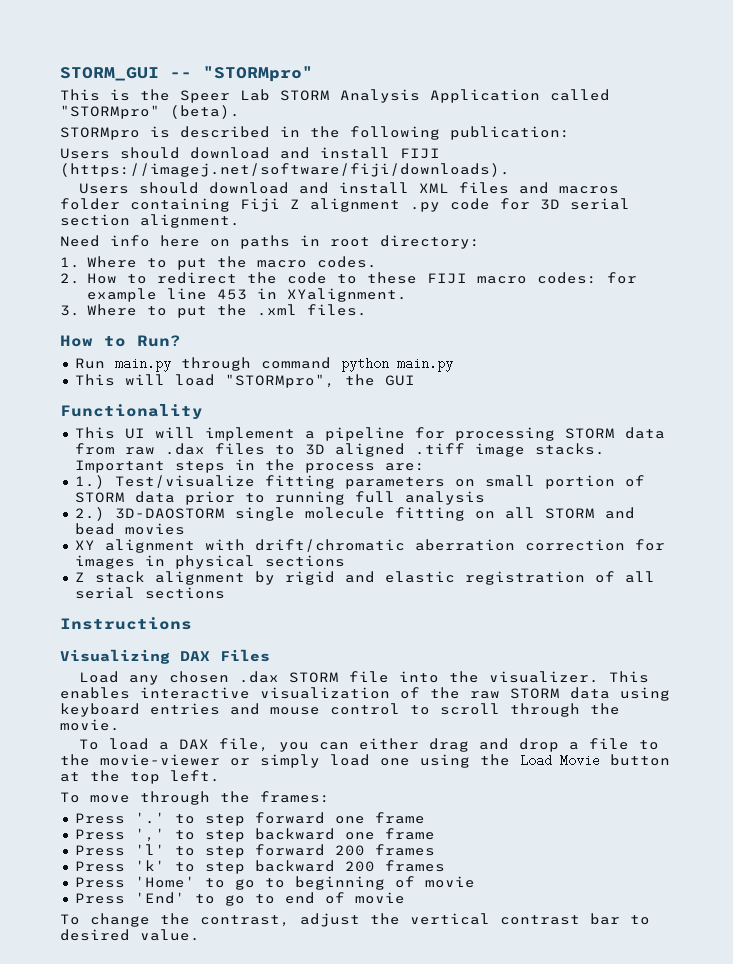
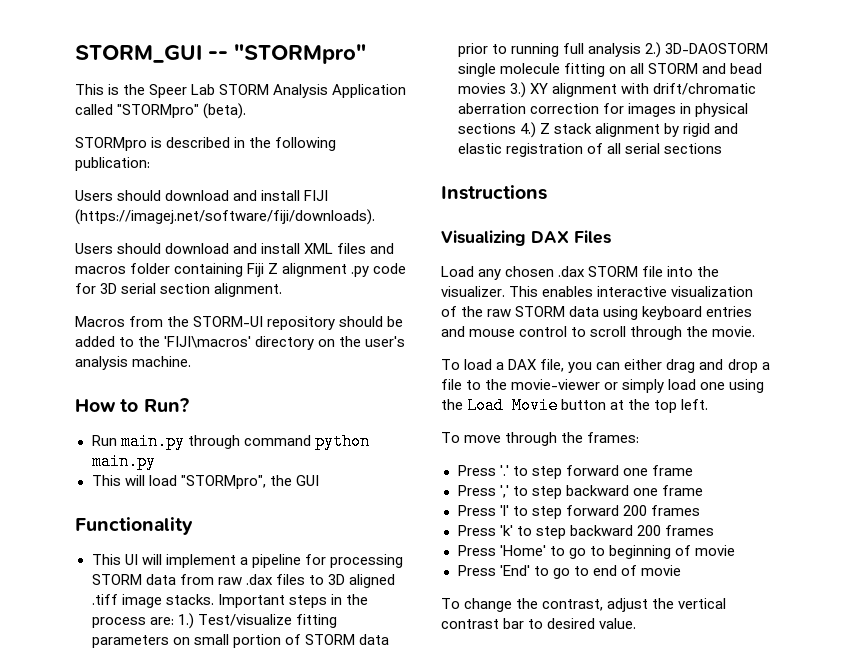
[60,235,480,249] [60,256,377,270] [60,272,637,284] [86,288,407,302] [60,304,367,318] Need info here on paths in root directory: // 1. Where to put the macro codes. // 2. How to redirect the code to these FIJI macro codes: for example line 453 in XYalignment. // 3. Where to put the .xml files. -> [75,316,404,330] [75,336,406,350] [75,356,192,370] Macros from the STORM-UI repository should be added to the 'FIJI\macros' directory on the user's analysis machine.
(425, 467) // -> (174, 621) none
(485, 498) // -> (641, 50) none
(185, 529) // -> [509,82,526,98] 3.)
(345, 561) // -> [519,122,536,138] 4.)

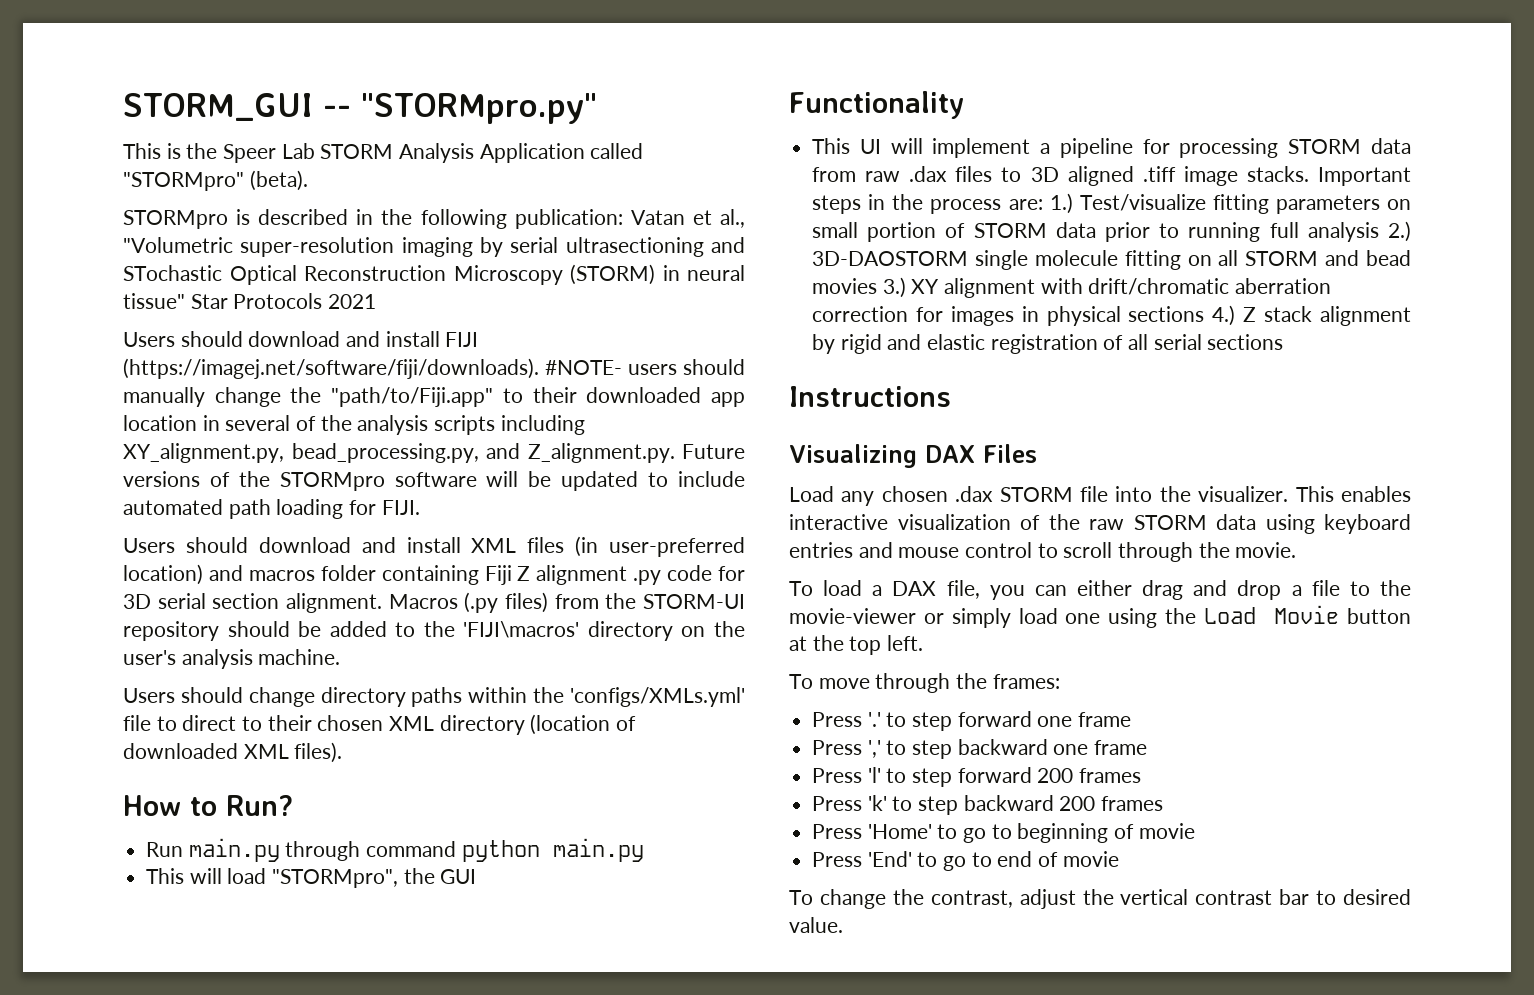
[234,44,366,64] "STORMpro" -> [360,93,597,124] "STORMpro.py"
(150, 164) none -> [630,209,745,228] [123,237,745,257] [123,264,745,285] [123,293,377,309] Vatan et al., "Volumetric super-resolution imaging by serial ultrasectioning and STochastic Optical Reconstruction Microscopy (STORM) in neural tissue" Star Protocols 2021
(375, 217) none -> [545,359,745,375] [123,387,745,407] [123,415,585,435] [123,443,745,463] [123,471,746,491] [123,499,420,519] #NOTE- users should manually change the "path/to/Fiji.app" to their downloaded app location in several of the analysis scripts including XY_alignment.py, bead_processing.py, and Z_alignment.py. Future versions of the STORMpro software will be updated to include automated path loading for FIJI.
(367, 248) none -> [575,536,745,557] [123,564,203,585] (in user-preferred location)
[75,316,125,327] // Macros -> [388,592,548,613] Macros (.py files)
(192, 361) none -> [123,687,745,707] [123,714,637,735] [123,742,343,763] // Users should change directory paths within the 'configs/XMLs.yml' file to direct to their chosen XML directory (location of downloaded XML files).

